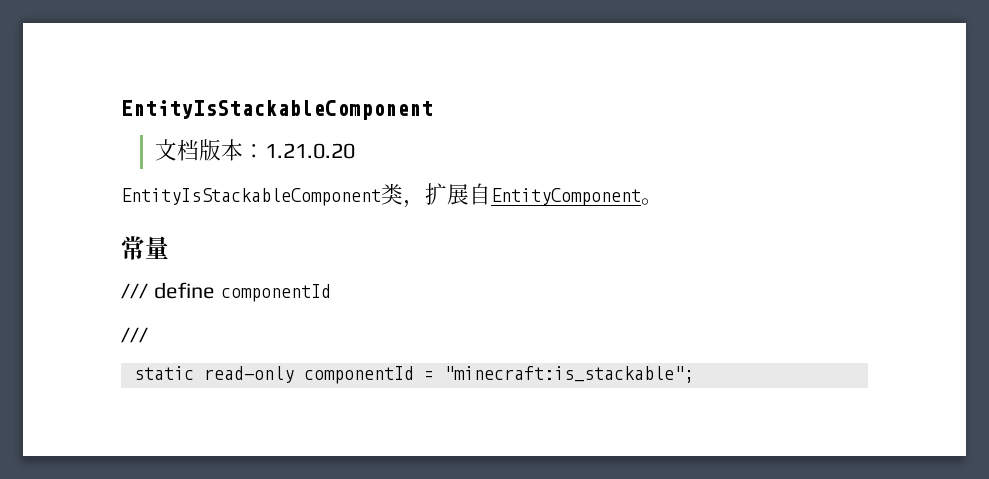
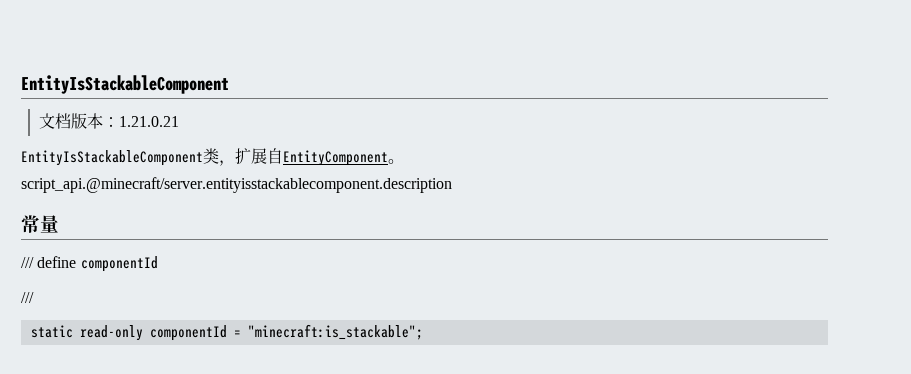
[265,143,356,159] 1.21.0.20 -> [119,116,180,127] 1.21.0.21
(663, 201) none -> [21,177,452,193] script_api.@minecraft/server.entityisstackablecomponent.description

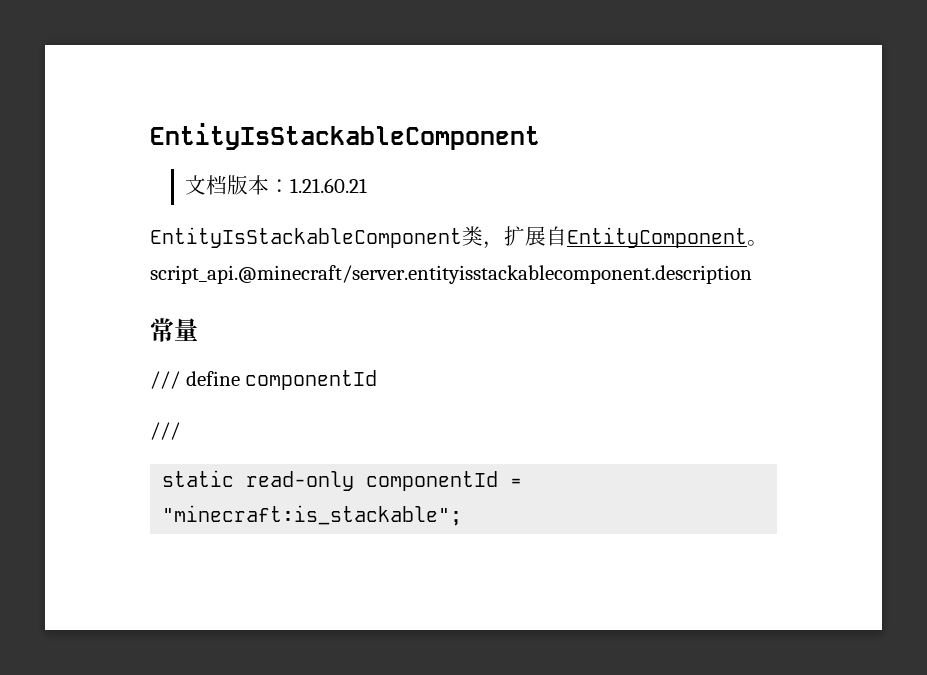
[119,116,180,127] 1.21.0.21 -> [290,178,368,193] 1.21.60.21

